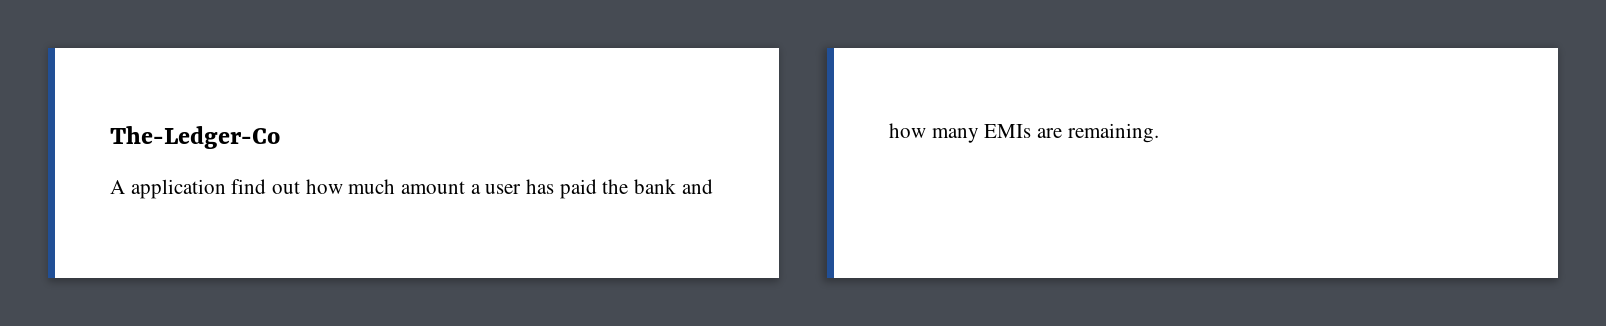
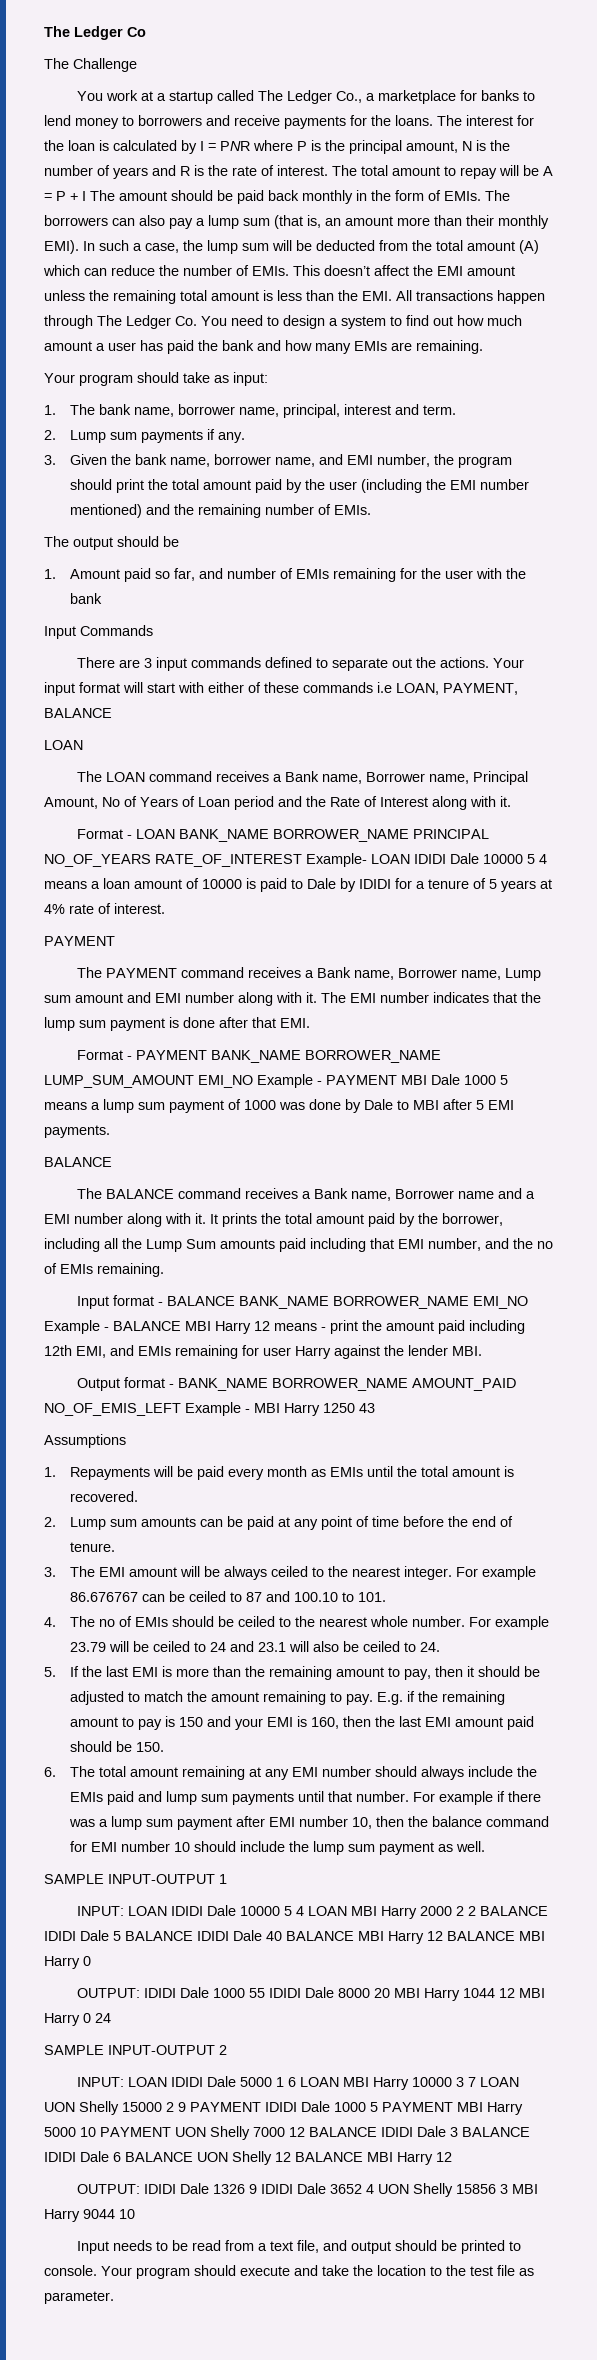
[110,126,280,149] [110,179,226,199] The-Ledger-Co // A application -> [44,26,146,40] [44,58,137,72] [77,90,536,104] [44,115,534,129] [44,140,510,154] [44,165,553,179] [44,190,510,204] [44,215,549,229] [44,240,539,254] [43,265,515,276] [44,290,545,304] [44,315,402,329] The Ledger Co // The Challenge // You work at a startup called The Ledger Co., a marketplace for banks to lend money to borrowers and receive payments for the loans. The interest for the loan is calculated by I = PNR where P is the principal amount, N is the number of years and R is the rate of interest. The total amount to repay will be A = P + I The amount should be paid back monthly in the form of EMIs. The borrowers can also pay a lump sum (that is, an amount more than their monthly EMI). In such a case, the lump sum will be deducted from the total amount (A) which can reduce the number of EMIs. This doesn’t affect the EMI amount unless the remaining total amount is less than the EMI. All transactions happen through The Ledger Co. You need to design a system to
(1159, 133) none -> [44,372,268,386] [44,404,456,418] [44,429,245,443] [44,454,512,468] [69,479,529,493] [69,504,371,518] [44,536,179,550] [44,568,526,582] [69,593,102,604] [44,625,153,639] [77,657,525,671] [44,682,518,696] [44,708,112,718] [44,740,83,750] [77,771,529,785] [44,796,511,810] [77,829,490,842] [44,853,547,867] [44,878,552,892] [44,903,165,914] [44,936,115,946] [77,967,542,981] [44,992,541,1006] [44,1017,310,1031] [77,1050,442,1063] [44,1074,508,1088] [44,1099,514,1113] [44,1125,110,1138] [44,1157,112,1167] [77,1188,536,1201] [44,1213,503,1227] [44,1238,553,1252] [44,1263,164,1277] [77,1295,529,1309] [44,1320,525,1334] [44,1345,482,1359] [77,1377,517,1391] [44,1402,375,1416] [44,1434,126,1448] [44,1466,514,1480] [69,1491,138,1502] [44,1516,513,1530] [69,1542,115,1552] [44,1566,536,1580] [69,1591,386,1602] [44,1616,549,1630] [69,1641,440,1652] [44,1666,540,1680] [69,1691,505,1705] [69,1716,534,1730] [69,1741,164,1752] [44,1766,537,1780] [69,1791,541,1805] [68,1816,549,1830] [69,1841,485,1855] [44,1874,227,1884] [77,1905,549,1919] [44,1930,545,1944] [44,1956,91,1969] [77,1987,546,2001] [44,2013,111,2026] [44,2045,227,2055] [77,2076,520,2090] [44,2101,523,2115] [44,2126,530,2140] [44,2151,452,2165] [77,2183,539,2197] [44,2209,135,2222] [77,2240,522,2254] [44,2265,534,2279] [44,2291,114,2304] // Your program should take as input: // 1. The bank name, borrower name, principal, interest and term. // 2. Lump sum payments if any. // 3. Given the bank name, borrower name, and EMI number, the program should print the total amount paid by the user (including the EMI number mentioned) and the remaining number of EMIs. // The output should be // 1. Amount paid so far, and number of EMIs remaining for the user with the bank // Input Commands // There are 3 input commands defined to separate out the actions. Your input format will start with either of these commands i.e LOAN, PAYMENT, BALANCE // LOAN // The LOAN command receives a Bank name, Borrower name, Principal Amount, No of Years of Loan period and the Rate of Interest along with it. // Format - LOAN BANK_NAME BORROWER_NAME PRINCIPAL NO_OF_YEARS RATE_OF_INTEREST Example- LOAN IDIDI Dale 10000 5 4 means a loan amount of 10000 is paid to Dale by IDIDI for a tenure of 5 years at 4% rate of interest. // PAYMENT // The PAYMENT command receives a Bank name, Borrower name, Lump sum amount and EMI number along with it. The EMI number indicates that the lump sum payment is done after that EMI. // Format - PAYMENT BANK_NAME BORROWER_NAME LUMP_SUM_AMOUNT EMI_NO Example - PAYMENT MBI Dale 1000 5 means a lump sum payment of 1000 was done by Dale to MBI after 5 EMI payments. // BALANCE // The BALANCE command receives a Bank name, Borrower name and a EMI number along with it. It prints the total amount paid by the borrower, including all the Lump Sum amounts paid including that EMI number, and the no of EMIs remaining. // Input format - BALANCE BANK_NAME BORROWER_NAME EMI_NO Example - BALANCE MBI Harry 12 means - print the amount paid including 12th EMI, and EMIs remaining for user Harry against the lender MBI. // Output format - BANK_NAME BORROWER_NAME AMOUNT_PAID NO_OF_EMIS_LEFT Example - MBI Harry 1250 43 // Assumptions // 1. Repayments will be paid every month as EMIs until the total amount is recovered. // 2. Lump sum amounts can be paid at any point of time before the end of tenure. // 3. The EMI amount will be always ceiled to the nearest integer. For example 86.676767 can be ceiled to 87 and 100.10 to 101. // 4. The no of EMIs should be ceiled to the nearest whole number. For example 23.79 will be ceiled to 24 and 23.1 will also be ceiled to 24. // 5. If the last EMI is more than the remaining amount to pay, then it should be adjusted to match the amount remaining to pay. E.g. if the remaining amount to pay is 150 and your EMI is 160, then the last EMI amount paid should be 150. // 6. The total amount remaining at any EMI number should always include the EMIs paid and lump sum payments until that number. For example if there was a lump sum payment after EMI number 10, then the balance command for EMI number 10 should include the lump sum payment as well. // SAMPLE INPUT-OUTPUT 1 // INPUT: LOAN IDIDI Dale 10000 5 4 LOAN MBI Harry 2000 2 2 BALANCE IDIDI Dale 5 BALANCE IDIDI Dale 40 BALANCE MBI Harry 12 BALANCE MBI Harry 0 // OUTPUT: IDIDI Dale 1000 55 IDIDI Dale 8000 20 MBI Harry 1044 12 MBI Harry 0 24 // SAMPLE INPUT-OUTPUT 2 // INPUT: LOAN IDIDI Dale 5000 1 6 LOAN MBI Harry 10000 3 7 LOAN UON Shelly 15000 2 9 PAYMENT IDIDI Dale 1000 5 PAYMENT MBI Harry 5000 10 PAYMENT UON Shelly 7000 12 BALANCE IDIDI Dale 3 BALANCE IDIDI Dale 6 BALANCE UON Shelly 12 BALANCE MBI Harry 12 // OUTPUT: IDIDI Dale 1326 9 IDIDI Dale 3652 4 UON Shelly 15856 3 MBI Harry 9044 10 // Input needs to be read from a text file, and output should be printed to console. Your program should execute and take the location to the test file as parameter.

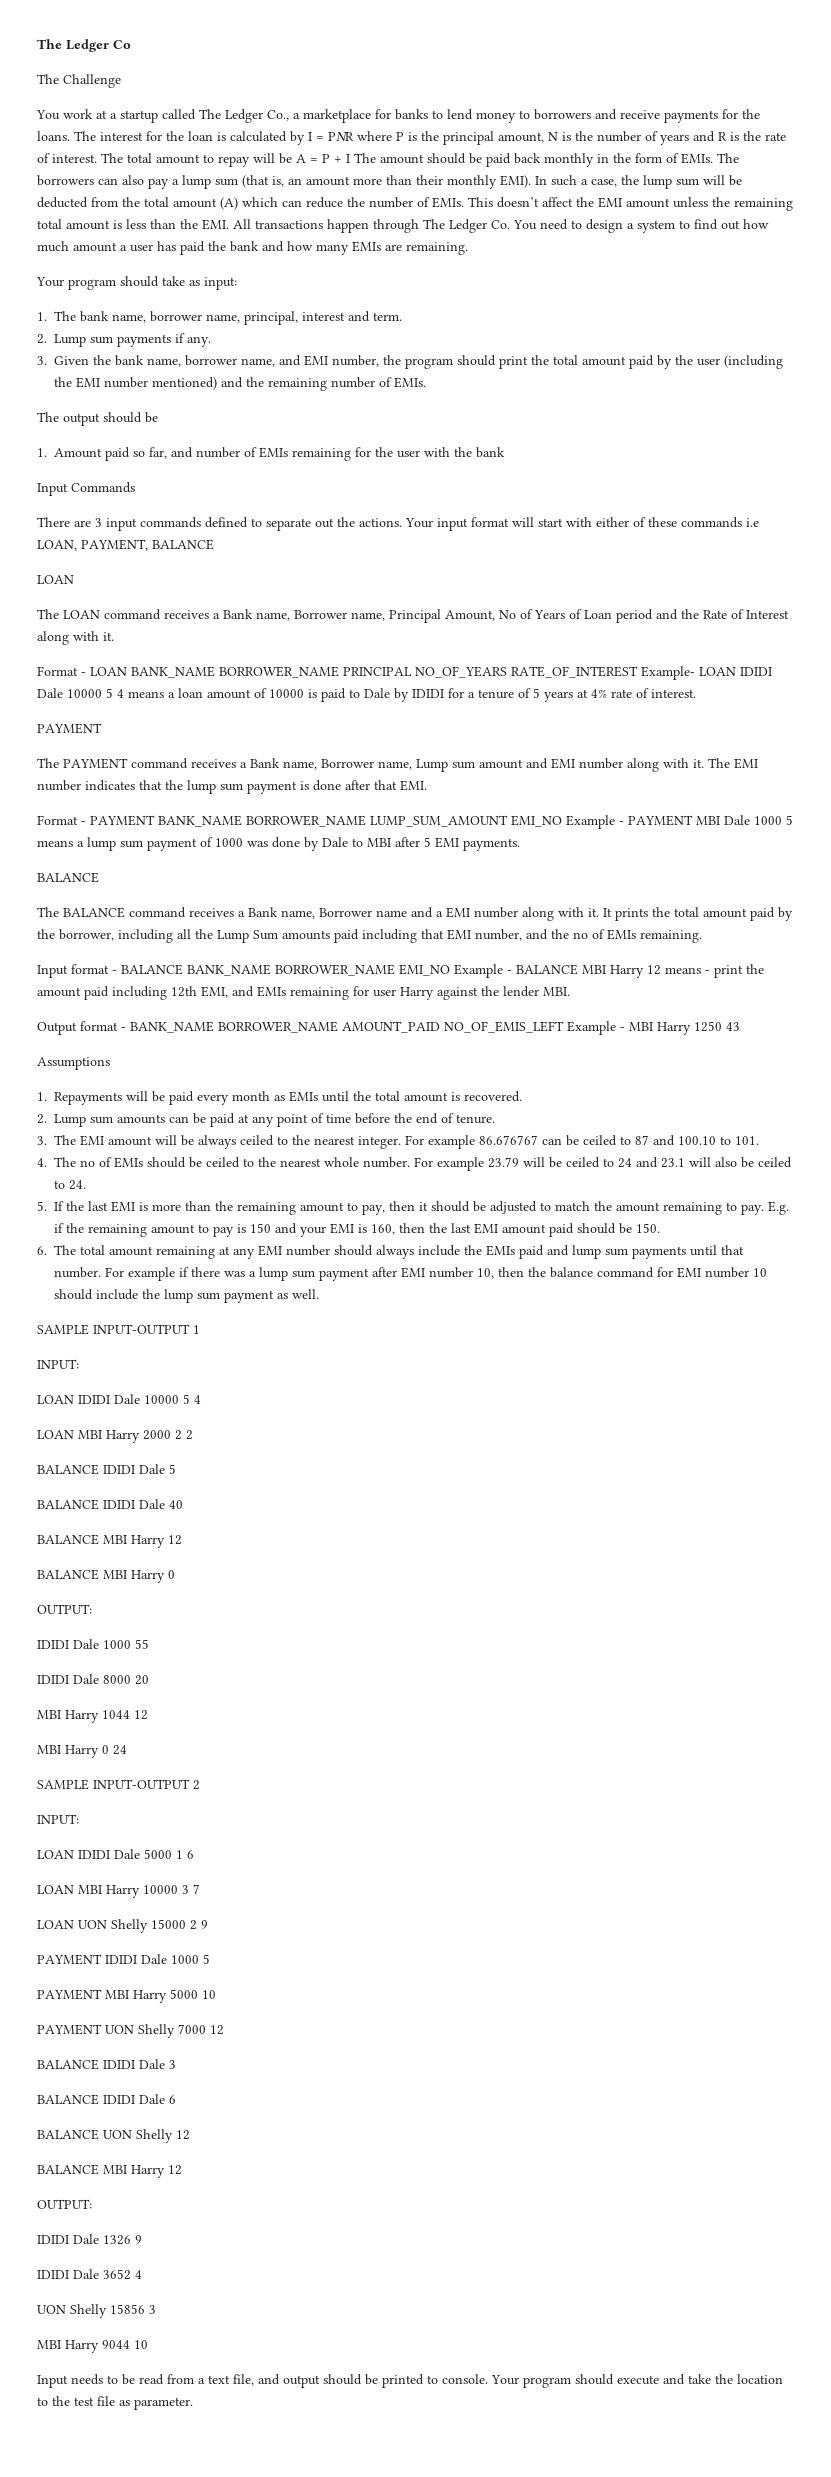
[128,1905,305,1916] LOAN IDIDI Dale 10000 5 4 -> [37,1394,201,1404] // LOAN IDIDI Dale 10000 5 4 //
(477, 1911) none -> (193, 1435) //
(121, 1936) none -> (176, 1469) //
[286,1931,443,1944] BALANCE MBI Harry 12 -> [37,1534,182,1548] // BALANCE MBI Harry 12 //
(141, 1993) none -> (92, 1609) //
(266, 1993) none -> (149, 1644) //
(391, 1993) none -> (149, 1680) //
(516, 1993) none -> (148, 1715) //
(125, 2082) none -> (79, 1819) //
(297, 2082) none -> (194, 1854) //
(477, 2082) none -> (200, 1889) //
(186, 2107) none -> (208, 1924) //
(378, 2107) none -> (210, 1959) //
(96, 2132) none -> (216, 1994) //
(305, 2132) none -> (224, 2030) //
(458, 2132) none -> (176, 2064) //
(121, 2157) none -> (176, 2099) //
(291, 2157) none -> (190, 2135) //
(141, 2189) none -> (92, 2204) //
(258, 2189) none -> (142, 2239) //
(375, 2189) none -> (142, 2274) //
(509, 2189) none -> (156, 2309) //

